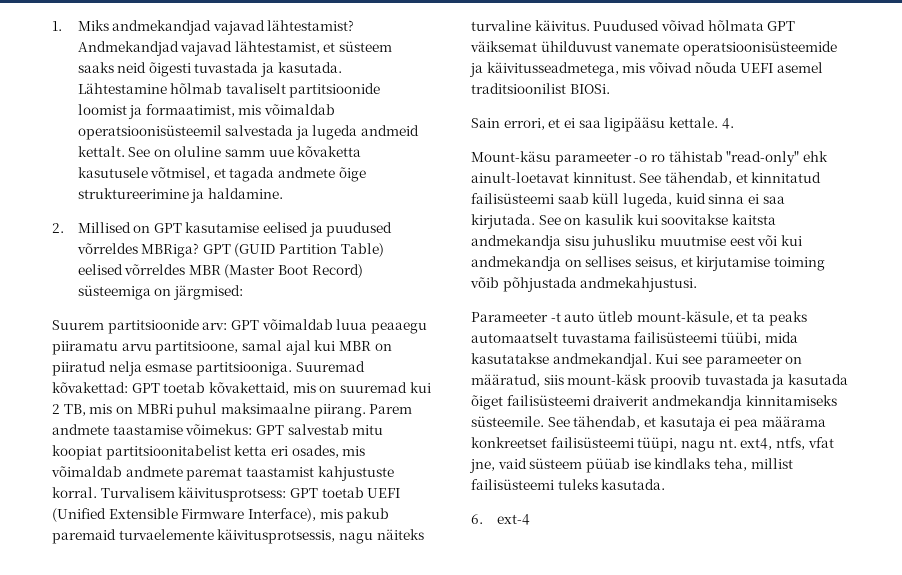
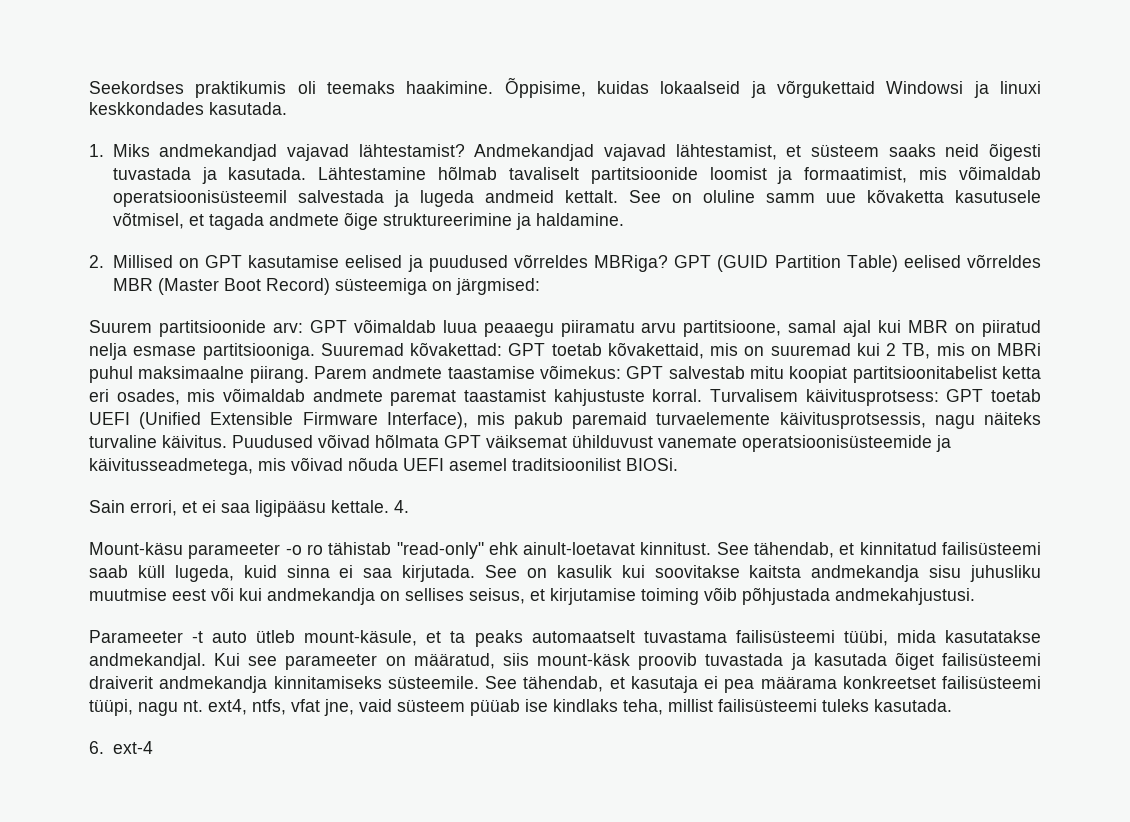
(52, 26) none -> [89,77,1042,98] [89,102,287,115] Seekordses praktikumis oli teemaks haakimine. Õppisime, kuidas lokaalseid ja võrgukettaid Windowsi ja linuxi keskkondades kasutada. //

